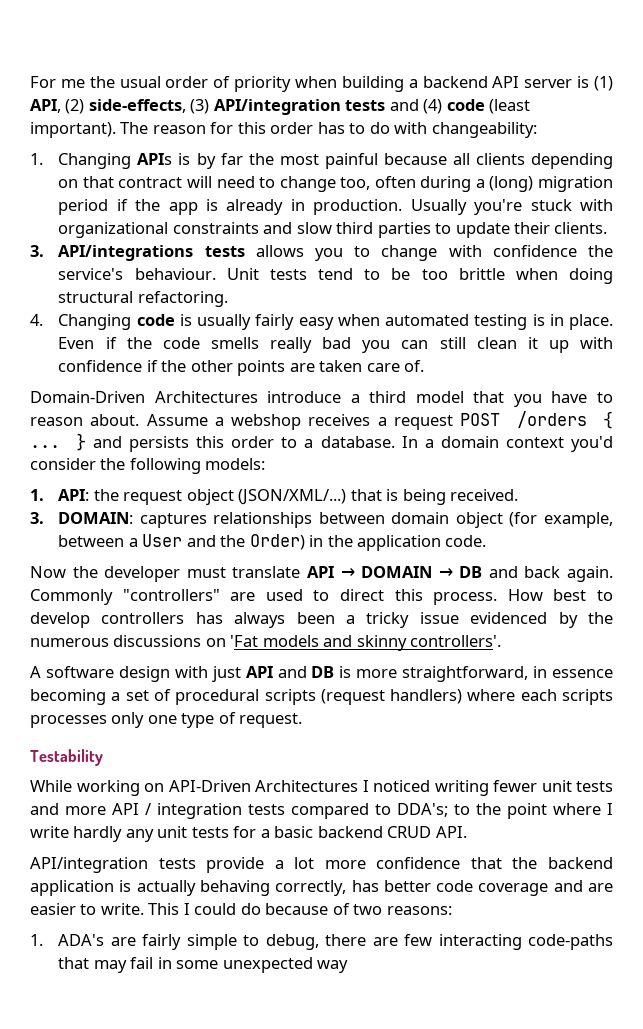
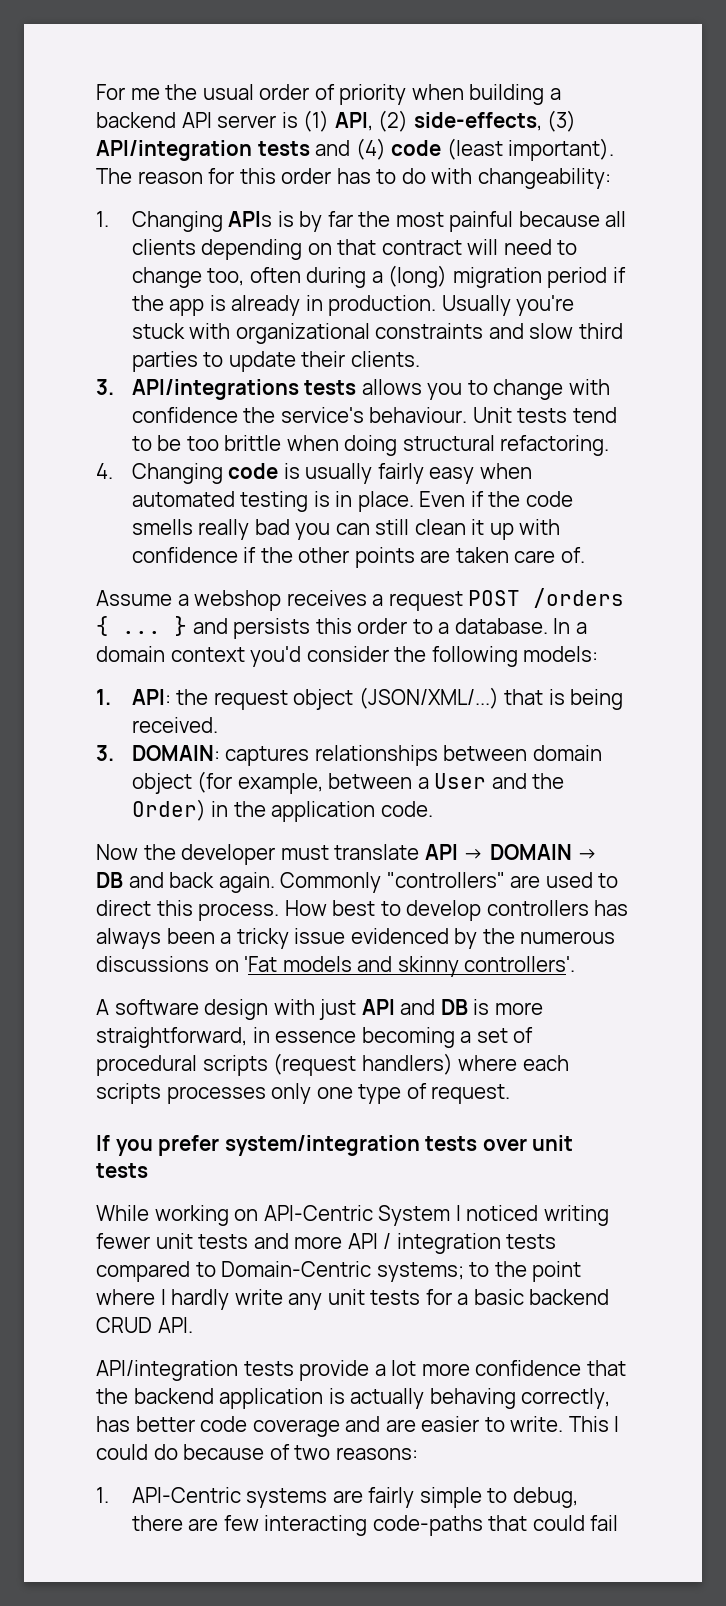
[30,391,613,407] [30,414,140,426] Domain-Driven Architectures introduce a third model that you have to reason about. -> (585, 555) none
[30,749,103,766] Testability -> [96,1135,574,1156] [96,1163,148,1178] If you prefer system/integration tests over unit tests
[168,780,358,792] API-Driven Architectures -> [263,1205,451,1226] API-Centric System
[397,803,448,817] DDA's; -> [221,1261,464,1282] Domain-Centric systems;
[30,826,123,842] write hardly -> [171,1289,283,1310] hardly write
[58,934,105,946] ADA's -> [131,1487,328,1508] API-Centric systems
[93,957,349,973] may fail in some unexpected way -> [532,1515,619,1531] could fail

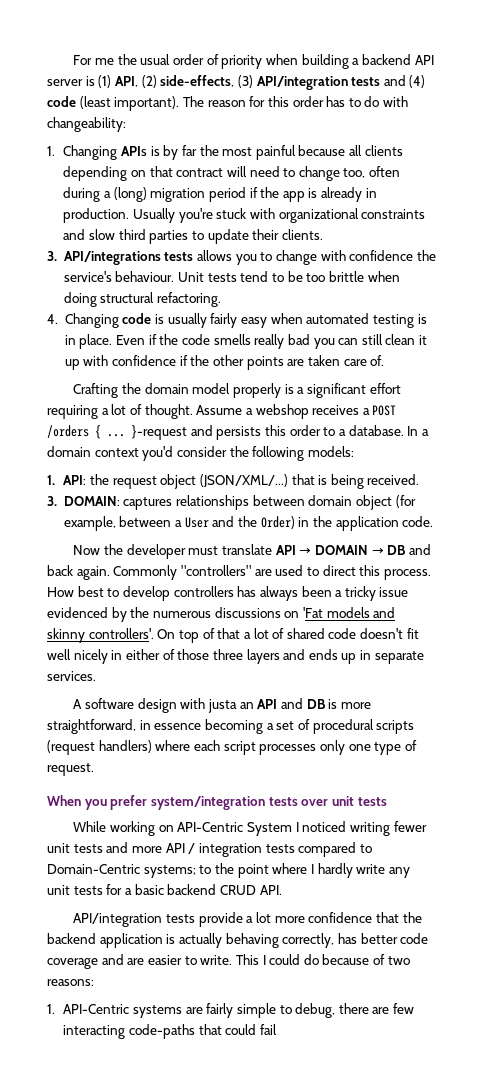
(585, 555) none -> [73,383,401,398] [47,404,193,419] Crafting the domain model properly is a significant effort requiring a lot of thought.
[388,591,463,611] request -> (370, 411) none
[174,616,187,636] } -> [131,425,187,440] }-request
(576, 964) none -> [157,628,419,643] [47,649,424,664] [47,671,96,681] On top of that a lot of shared code doesn't fit well nicely in either of those three layers and ends up in separate services.
[319,999,357,1020] just -> [208,699,254,713] justa an
[96,1083,161,1104] scripts -> [223,741,256,755] script
[96,1135,110,1151] If -> [47,795,81,806] When

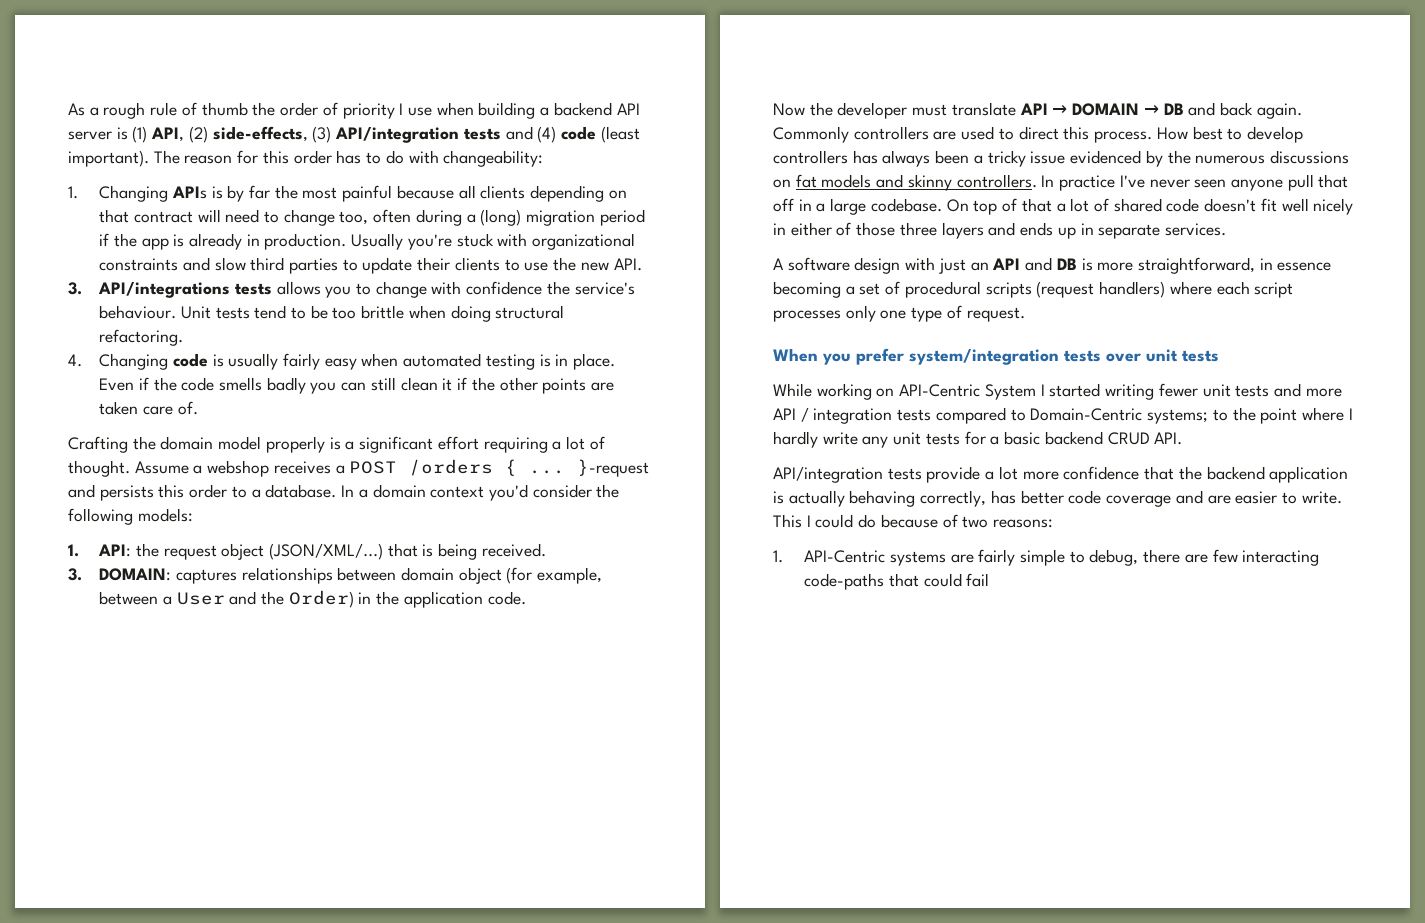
[73,54,171,65] For me the usual -> [68,102,276,119] As a rough rule of thumb the
(263, 62) none -> [399,103,432,116] I use
[281,229,323,240] clients. -> [454,257,642,271] clients to use the new API.
[254,334,310,349] really bad -> [266,377,306,394] badly
[64,355,177,370] up with confidence -> (453, 384) none
[180,565,251,576] "controllers" -> [853,126,929,140] controllers
[302,607,323,618] 'Fat -> [795,174,817,188] fat
[88,628,154,639] controllers'. -> [956,174,1349,191] [773,198,942,215] controllers. In practice I've never seen anyone pull that off in a large codebase.
[208,699,238,713] justa -> [938,258,966,274] just
[302,821,347,832] noticed -> [1049,383,1101,397] started

